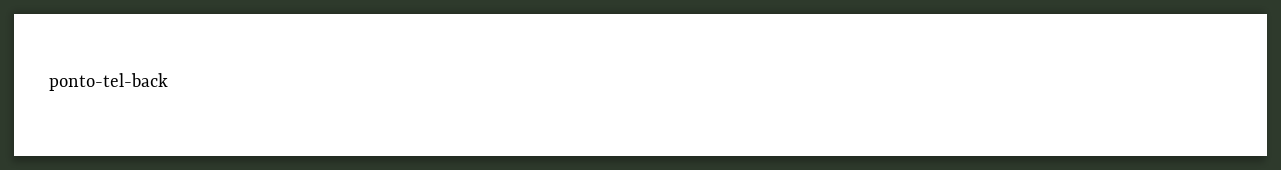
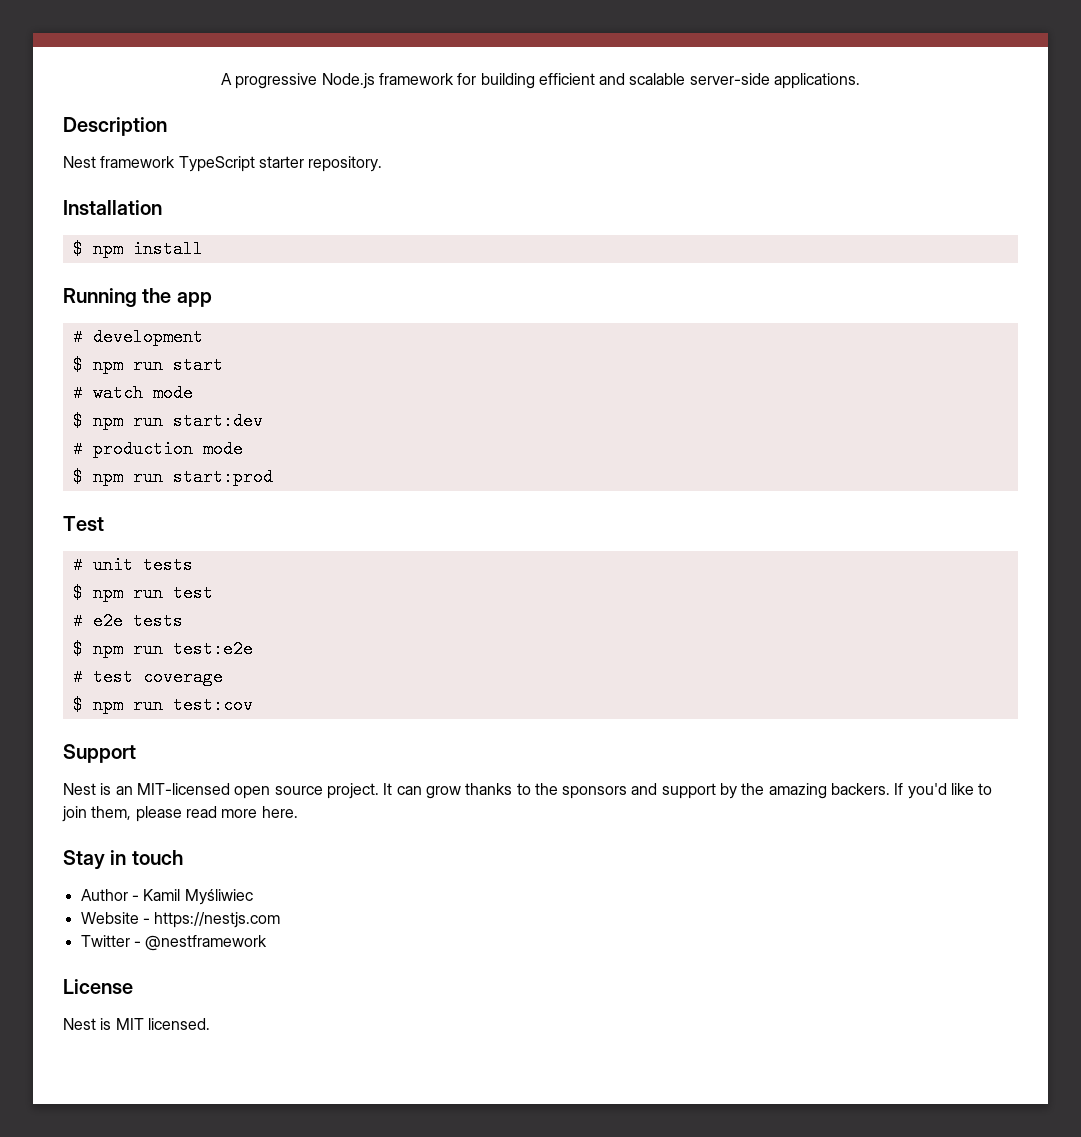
[49,73,168,91] ponto-tel-back -> [220,73,861,89] [63,117,167,136] [63,156,383,172] [63,200,162,215] [72,240,203,258] [63,288,212,307] [72,328,203,346] [72,356,223,374] [72,384,193,402] [72,412,263,430] [72,440,243,458] [72,468,273,486] [63,516,104,531] [72,556,193,574] [72,584,213,602] [72,612,183,630] [72,640,253,658] [72,668,223,686] [72,696,253,714] [63,744,136,763] [63,783,993,799] [62,806,298,822] [63,850,183,870] [80,889,253,905] [80,912,281,928] [80,935,268,951] [63,979,133,994] [63,1018,210,1030] A progressive Node.js framework for building efficient and scalable server-side applications. // Description // Nest framework TypeScript starter repository. // Installation // $ npm install // Running the app // # development // $ npm run start // # watch mode // $ npm run start:dev // # production mode // $ npm run start:prod // Test // # unit tests // $ npm run test // # e2e tests // $ npm run test:e2e // # test coverage // $ npm run test:cov // Support // Nest is an MIT-licensed open source project. It can grow thanks to the sponsors and support by the amazing backers. If you'd like to join them, please read more here. // Stay in touch // Author - Kamil Myśliwiec // Website - https://nestjs.com // Twitter - @nestframework // License // Nest is MIT licensed.

